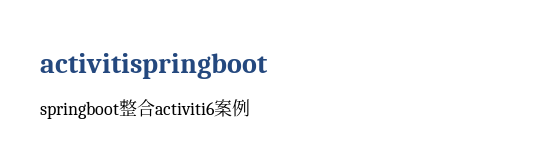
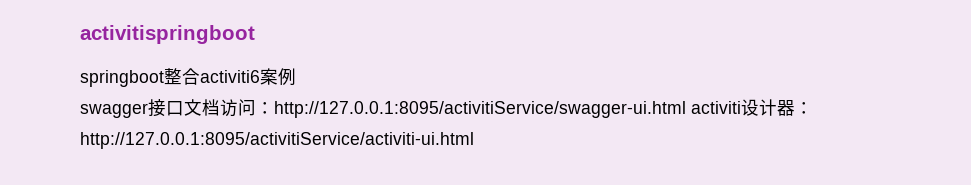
(250, 108) none -> [80,99,813,118] [80,132,474,149] // swagger接口文档访问：http://127.0.0.1:8095/activitiService/swagger-ui.html activiti设计器：http://127.0.0.1:8095/activitiService/activiti-ui.html

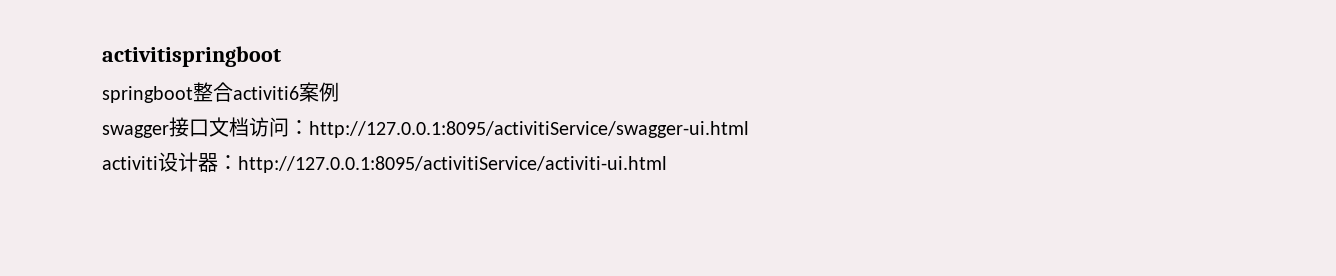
(686, 109) none -> (749, 129) //

